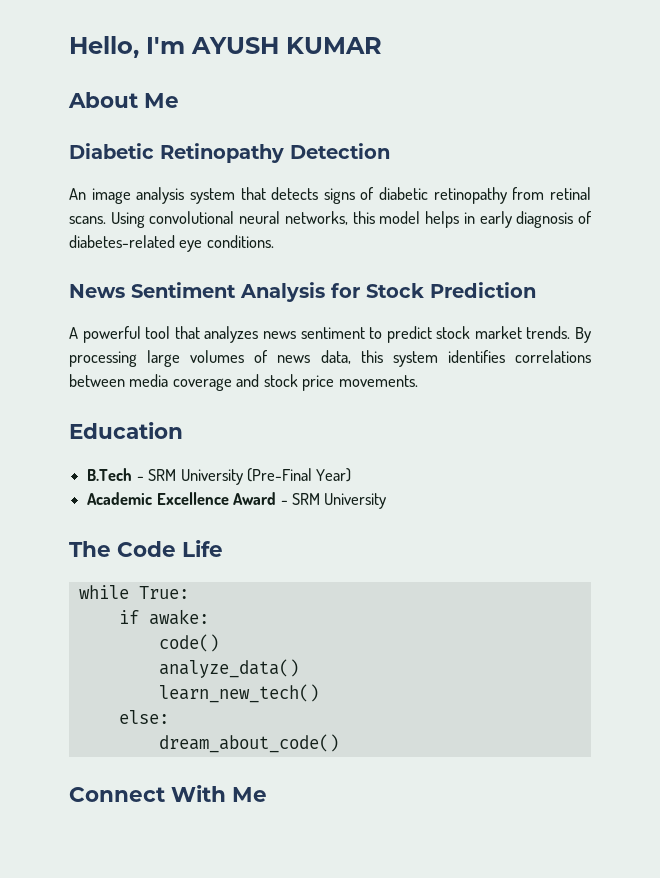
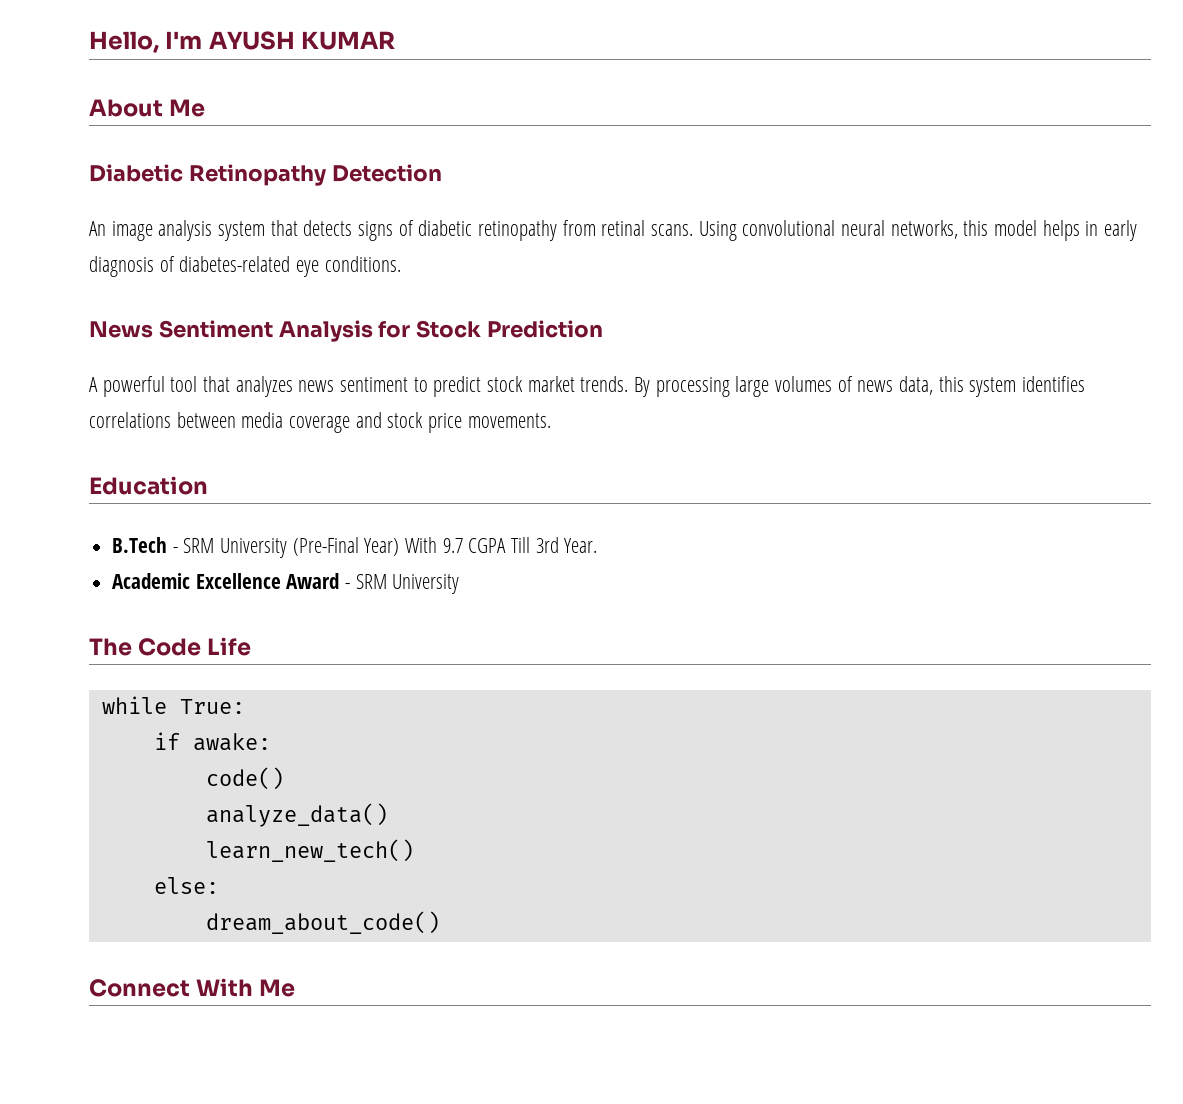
(352, 475) none -> [405,537,598,553] With 9.7 CGPA Till 3rd Year.

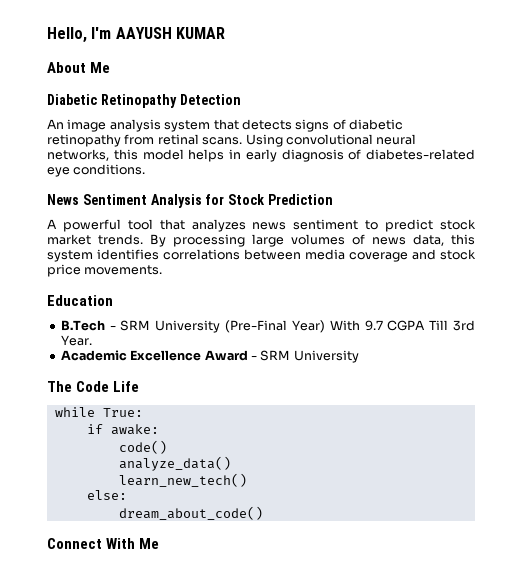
[208,31,295,50] AYUSH -> [115,27,172,39] AAYUSH

